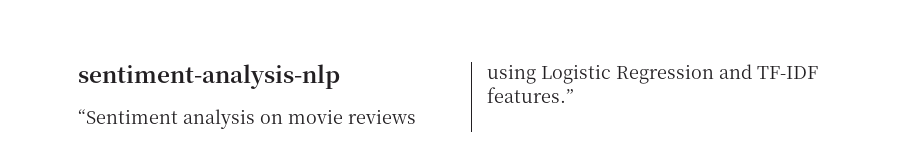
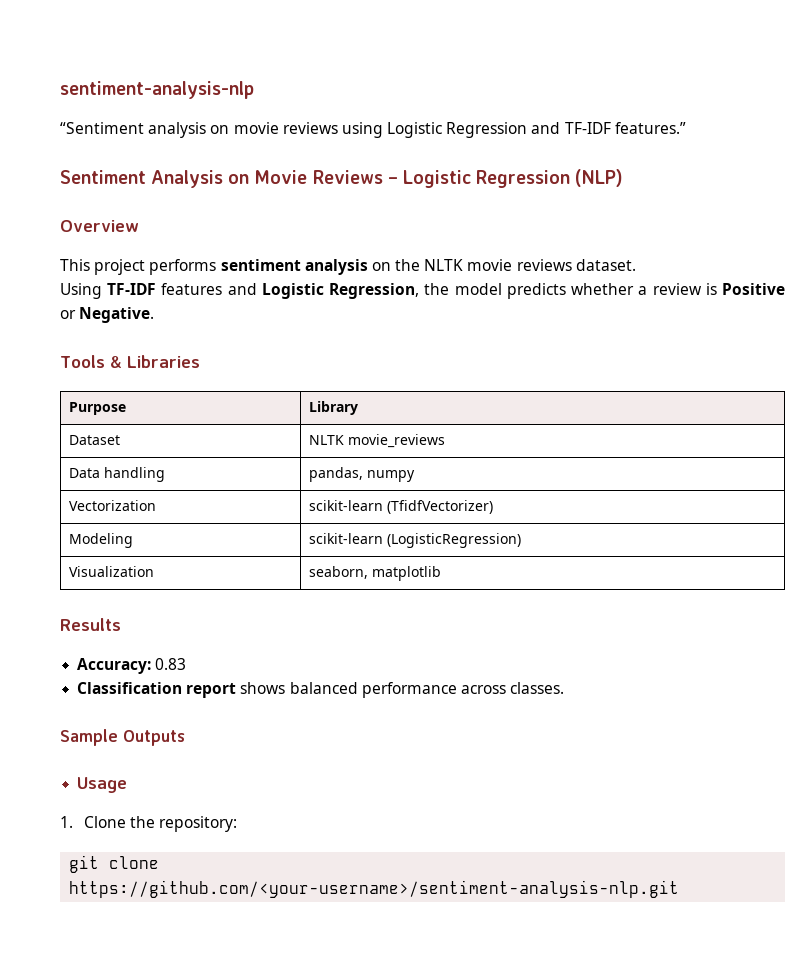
(574, 95) none -> [60,169,624,188] [60,220,139,232] [60,259,636,275] [60,283,786,299] [60,307,155,323] [60,355,200,368] [68,402,126,415] [308,401,358,415] [68,435,120,445] [308,434,445,448] [68,467,165,482] [308,467,415,482] [68,500,156,511] [308,500,493,514] [68,533,133,548] [308,533,521,548] [68,566,154,577] [308,566,441,581] [60,618,121,631] [77,658,187,674] [77,682,565,698] [60,729,185,746] [77,777,128,793] [60,816,238,832] [69,855,160,873] [69,880,680,898] // Sentiment Analysis on Movie Reviews – Logistic Regression (NLP) // Overview // This project performs sentiment analysis on the NLTK movie reviews dataset. // Using TF-IDF features and Logistic Regression, the model predicts whether a review is Positive or Negative. // Tools & Libraries // Purpose | Library // Dataset | NLTK movie_reviews // Data handling | pandas, numpy // Vectorization | scikit-learn (TfidfVectorizer) // Modeling | scikit-learn (LogisticRegression) // Visualization | seaborn, matplotlib // Results // Accuracy: 0.83 // Classification report shows balanced performance across classes. // Sample Outputs // Usage // 1. Clone the repository: // git clone https://github.com/<your-username>/sentiment-analysis-nlp.git

